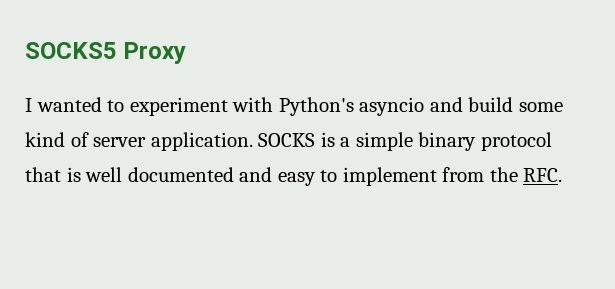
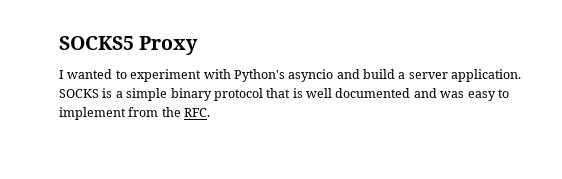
[518,102,563,112] [25,132,89,147] some kind of -> [398,72,406,79] a
(273, 174) none -> [440,91,465,98] was

